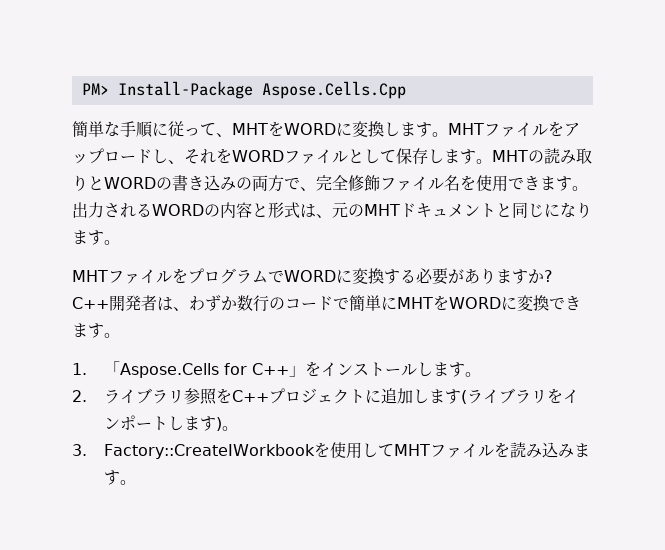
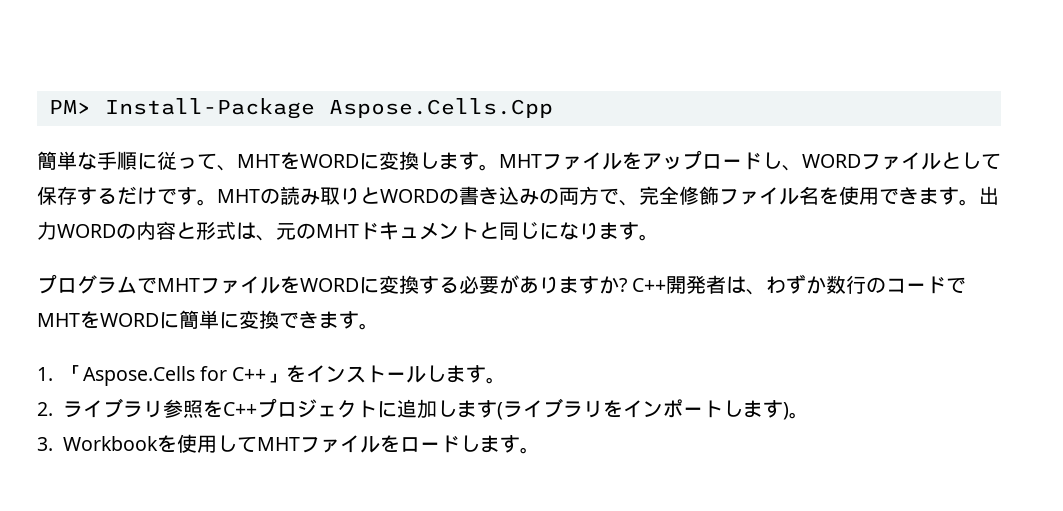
[184,148,232,164] それを -> (802, 168) none
[428,149,460,164] しま -> [77,186,177,205] するだけで
[104,203,152,218] される -> (57, 230) none
[72,268,284,284] MHTファイルをプログラムで -> [37,274,300,294] プログラムでMHTファイルを
[349,295,517,311] 簡単にMHTをWORDに -> [37,310,239,329] MHTをWORDに簡単に
[103,444,315,459] Factory::CreateIWorkbook -> [62,436,158,451] Workbook
[509,442,574,458] 読み込み -> [399,435,480,453] ロードし

